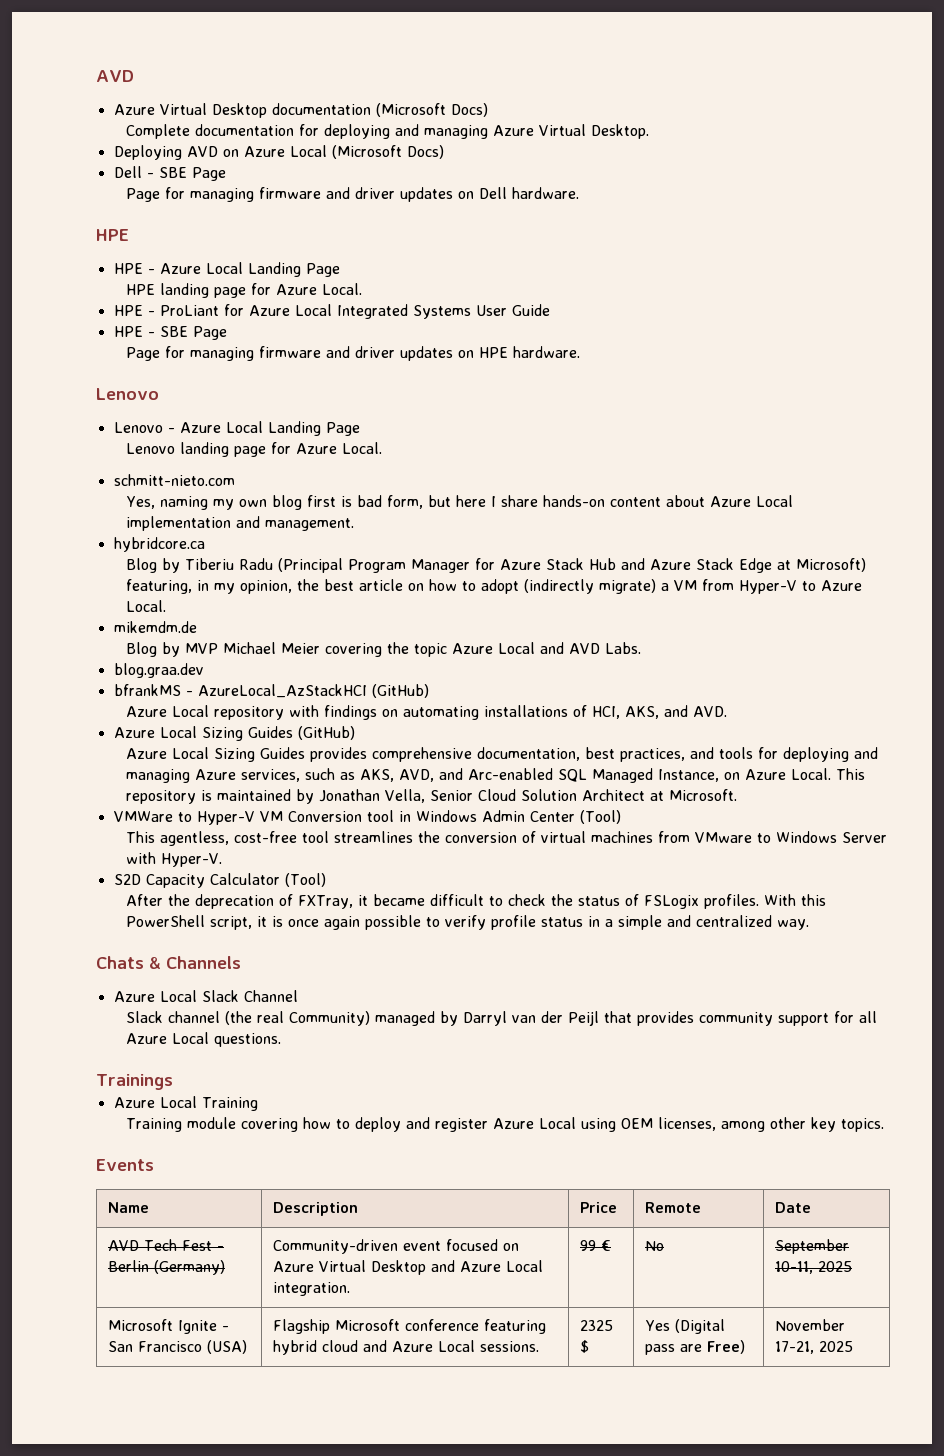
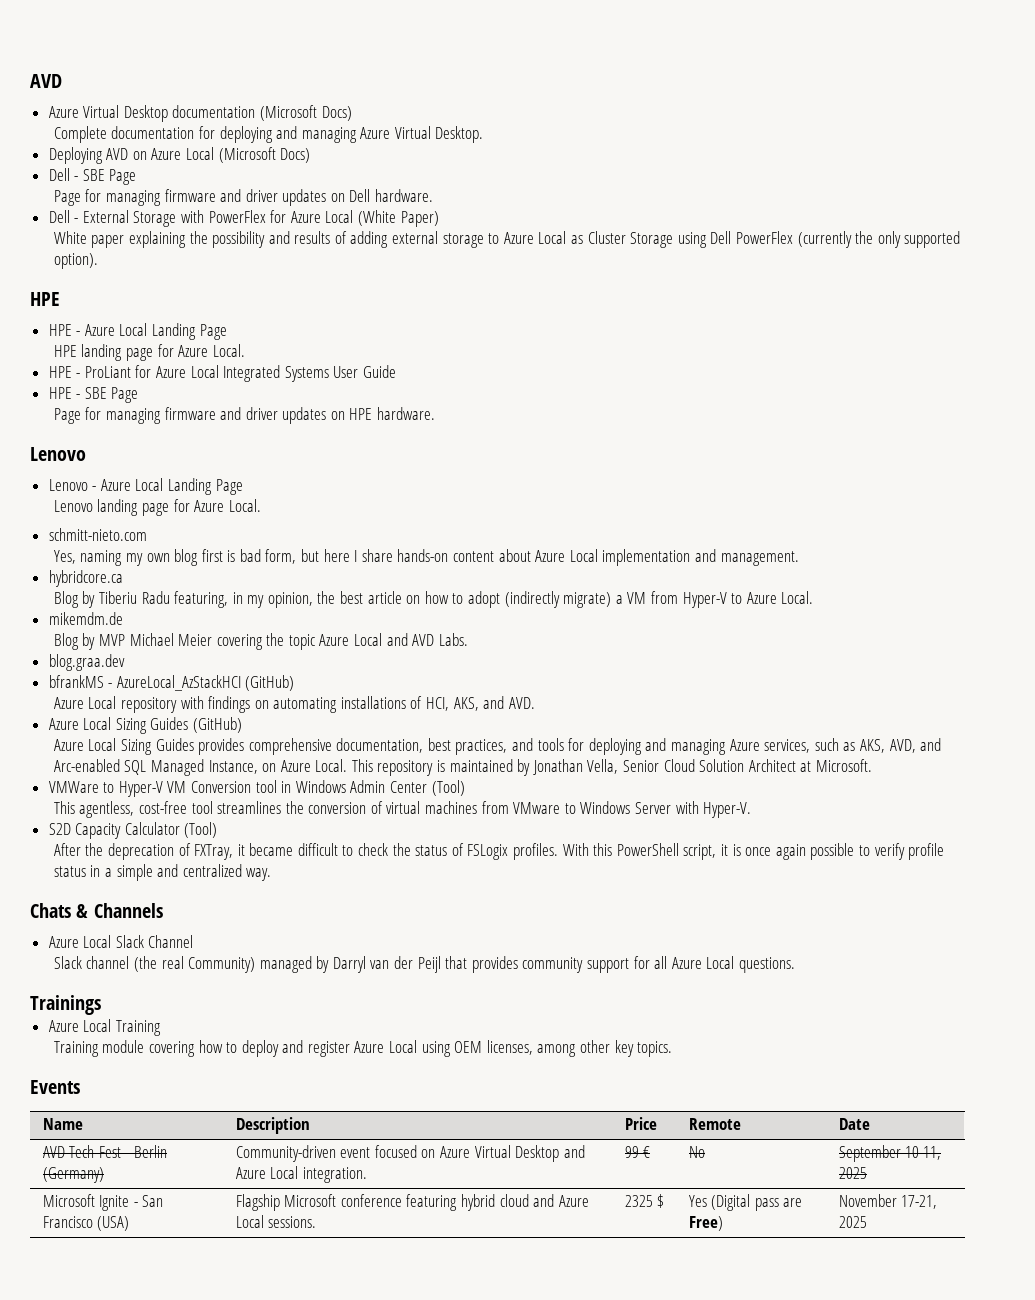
(580, 193) none -> [48,210,439,227] [53,231,961,248] [53,253,98,269] // Dell - External Storage with PowerFlex for Azure Local (White Paper) // White paper explaining the possibility and results of adding external storage to Azure Local as Cluster Storage using Dell PowerFlex (currently the only supported option).
[278,558,867,573] (Principal Program Manager for Azure Stack Hub and Azure Stack Edge at Microsoft) -> (170, 597) none

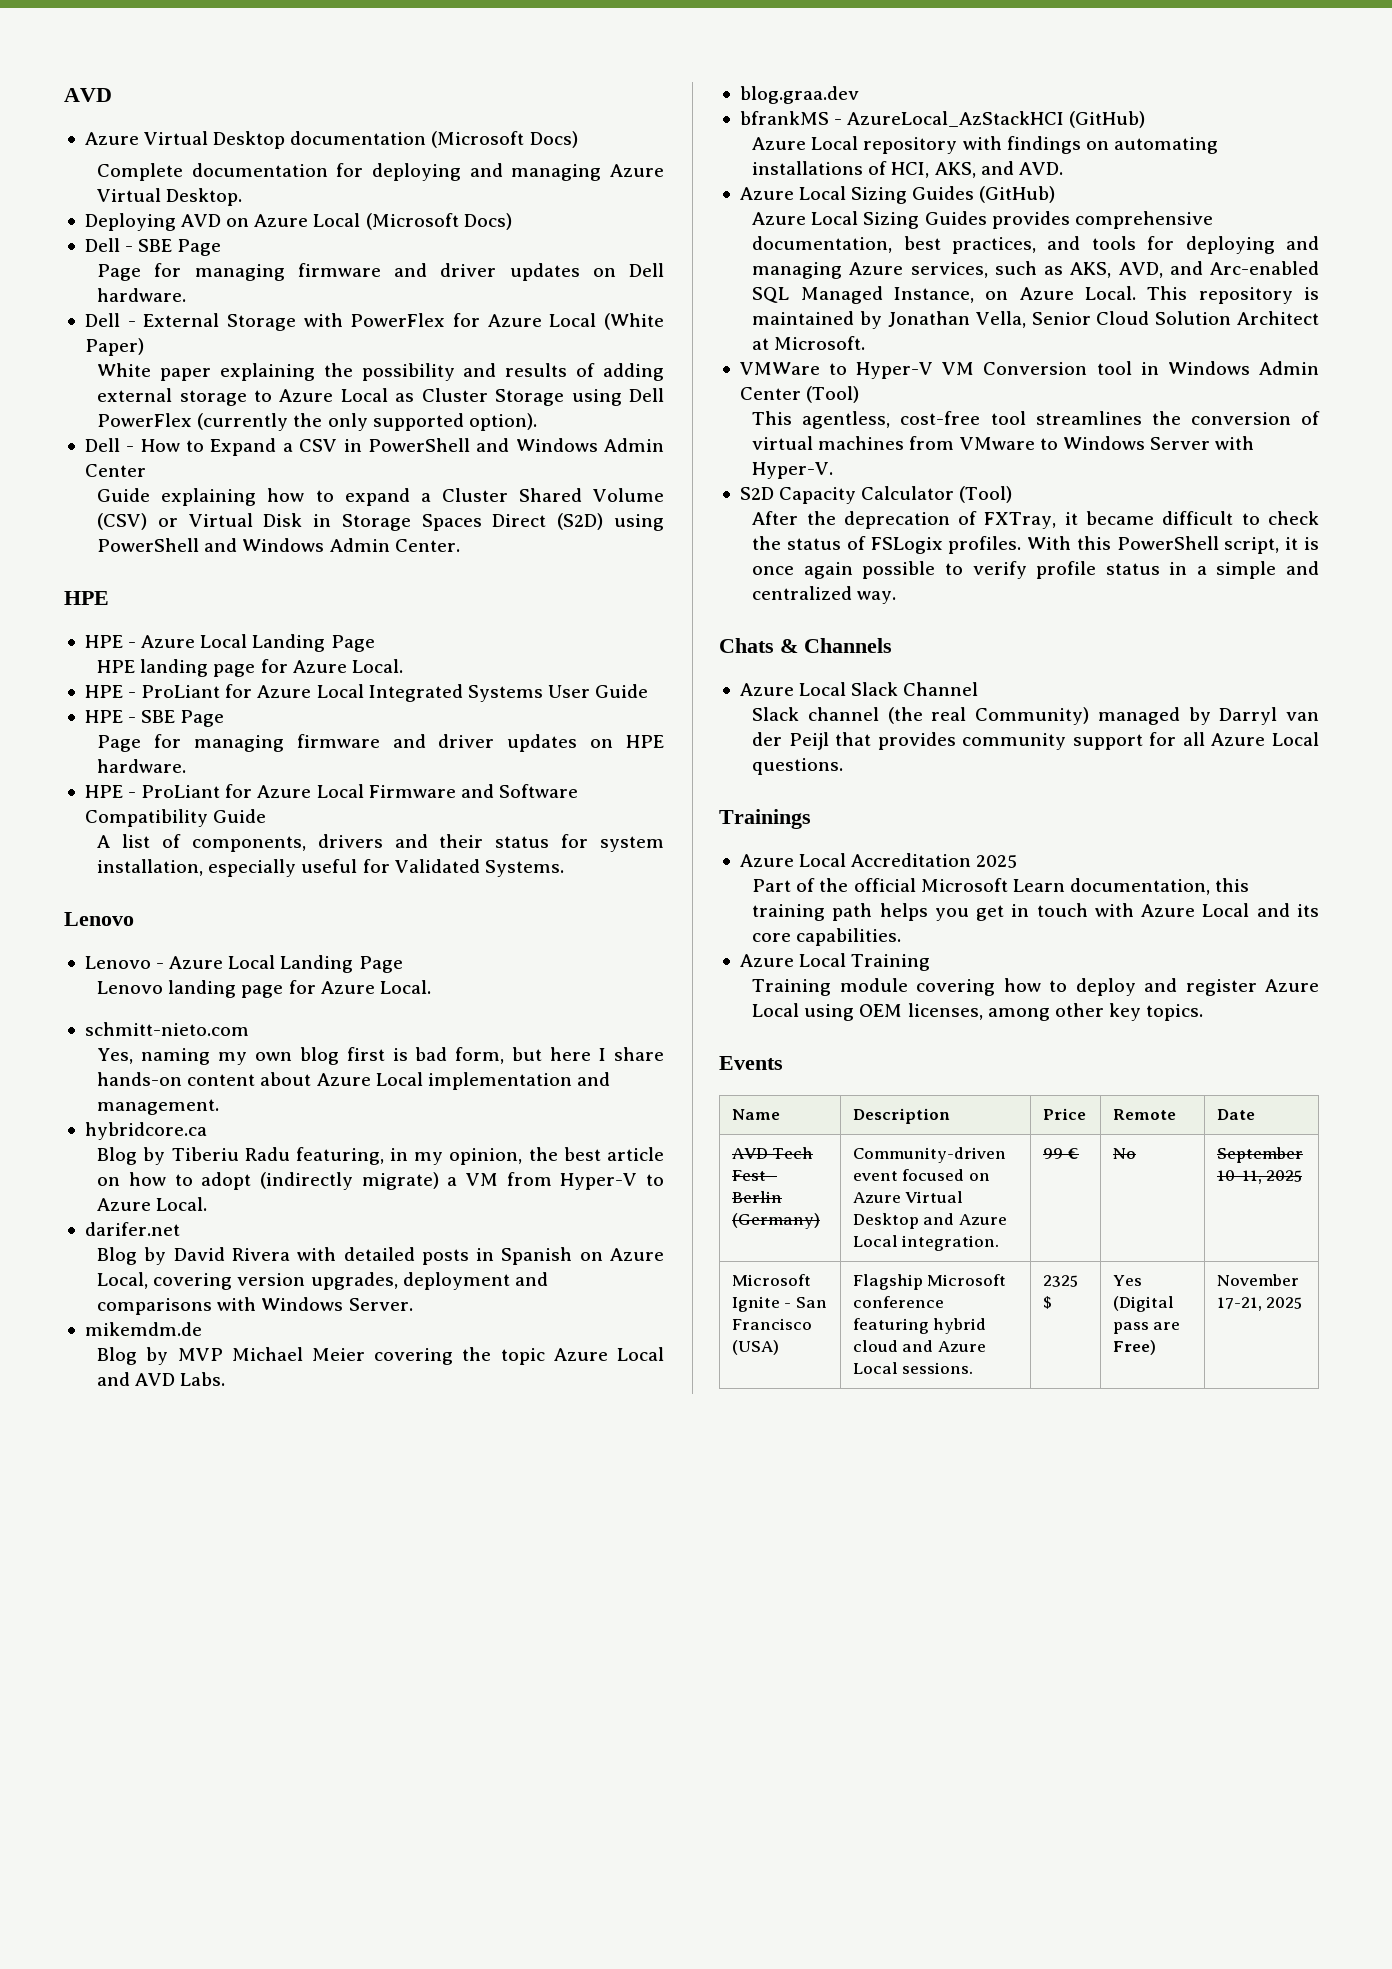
(98, 261) none -> [84,438,664,456] [84,464,146,477] [97,488,665,506] [97,513,664,531] [97,538,460,552] // Dell - How to Expand a CSV in PowerShell and Windows Admin Center // Guide explaining how to expand a Cluster Shared Volume (CSV) or Virtual Disk in Storage Spaces Direct (S2D) using PowerShell and Windows Admin Center.
(436, 413) none -> [84,784,578,798] [84,809,267,827] [97,834,664,852] [97,859,564,877] // HPE - ProLiant for Azure Local Firmware and Software Compatibility Guide // A list of components, drivers and their status for system installation, especially useful for Validated Systems.
(814, 597) none -> [84,1222,180,1236] [97,1247,665,1265] [97,1272,548,1290] [97,1297,413,1315] // darifer.net // Blog by David Rivera with detailed posts in Spanish on Azure Local, covering version upgrades, deployment and comparisons with Windows Server.
(101, 1005) none -> [739,853,1018,868] [752,878,1250,895] [752,903,1319,921] [752,928,902,946] // Azure Local Accreditation 2025 // Part of the official Microsoft Learn documentation, this training path helps you get in touch with Azure Local and its core capabilities.

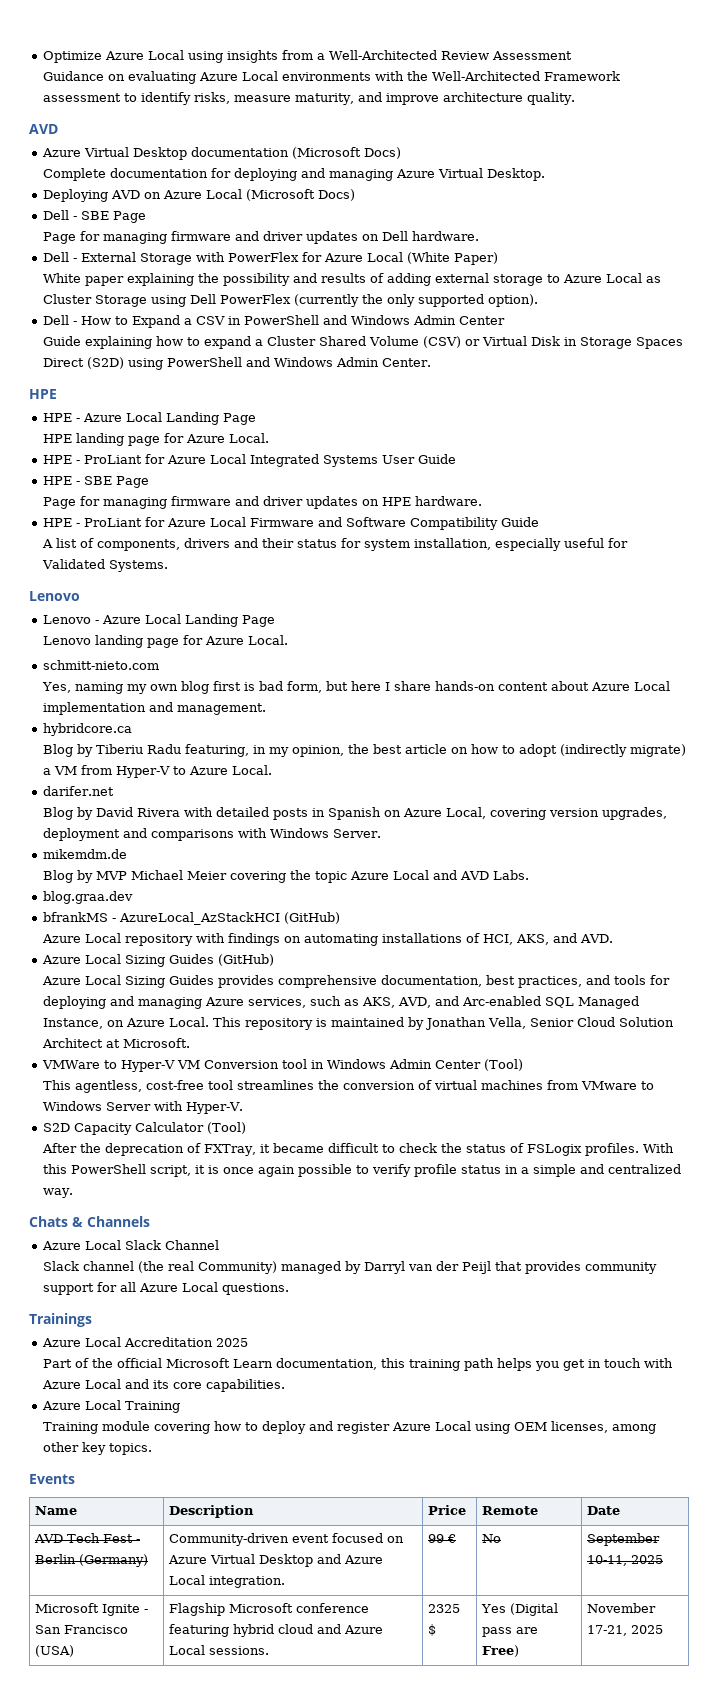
(64, 95) none -> [42,50,572,63] [42,71,620,84] [42,92,575,105] Optimize Azure Local using insights from a Well-Architected Review Assessment // Guidance on evaluating Azure Local environments with the Well-Architected Framework assessment to identify risks, measure maturity, and improve architecture quality. //

